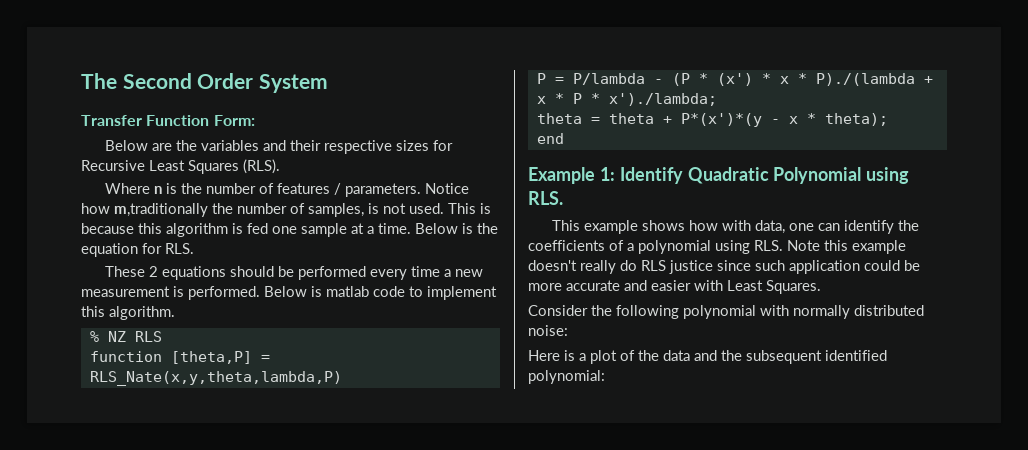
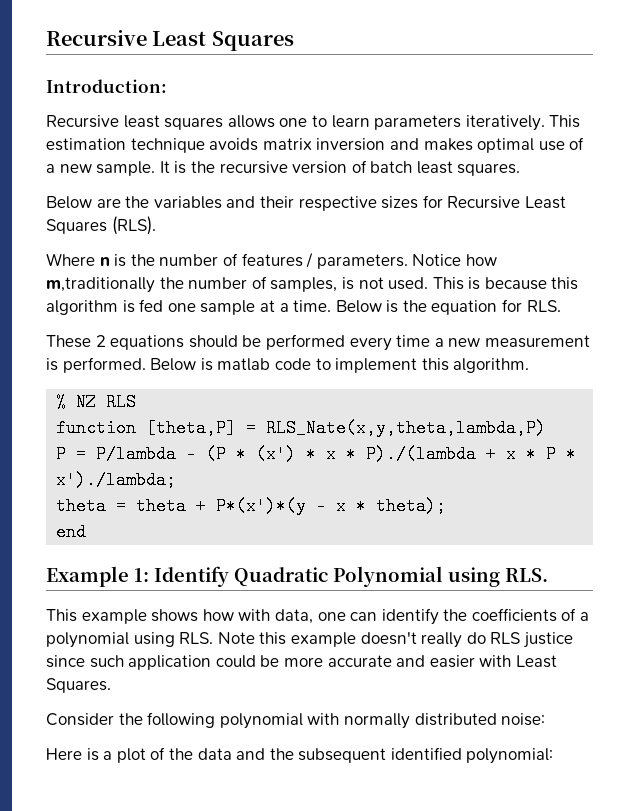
[81,73,328,93] [81,115,255,126] The Second Order System // Transfer Function Form: -> [46,30,294,51] [46,79,167,93] [46,115,581,131] [46,137,585,153] [46,160,521,176] Recursive Least Squares // Introduction: // Recursive least squares allows one to learn parameters iteratively. This estimation technique avoids matrix inversion and makes optimal use of a new sample. It is the recursive version of batch least squares.

